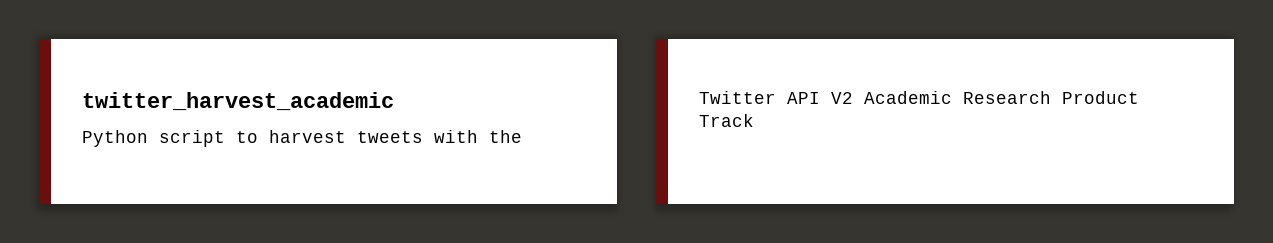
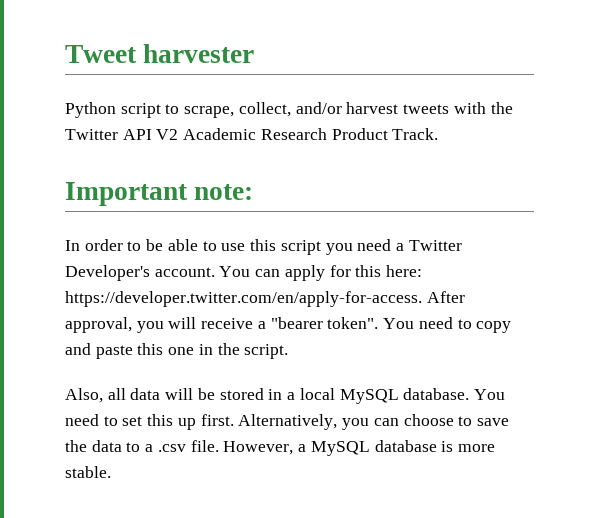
[82,92,394,111] twitter_harvest_academic -> [65,44,255,63] Tweet harvester
(258, 137) none -> [184,102,342,118] scrape, collect, and/or
[699,114,754,127] Track -> [392,128,439,140] [65,182,254,206] [65,239,462,255] [65,265,423,281] [65,291,465,307] [65,317,512,333] [65,343,289,359] [65,388,505,404] [65,414,509,430] [65,440,495,456] [65,466,111,478] Track. // Important note: // In order to be able to use this script you need a Twitter Developer's account. You can apply for this here: https://developer.twitter.com/en/apply-for-access. After approval, you will receive a "bearer token". You need to copy and paste this one in the script. // Also, all data will be stored in a local MySQL database. You need to set this up first. Alternatively, you can choose to save the data to a .csv file. However, a MySQL database is more stable.

